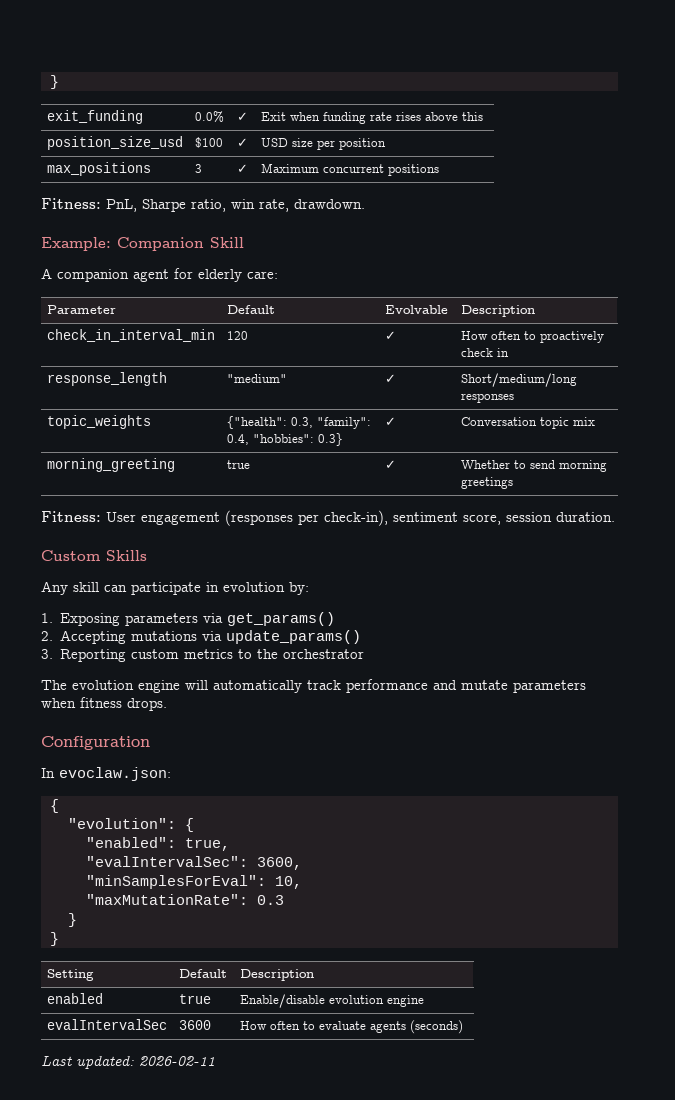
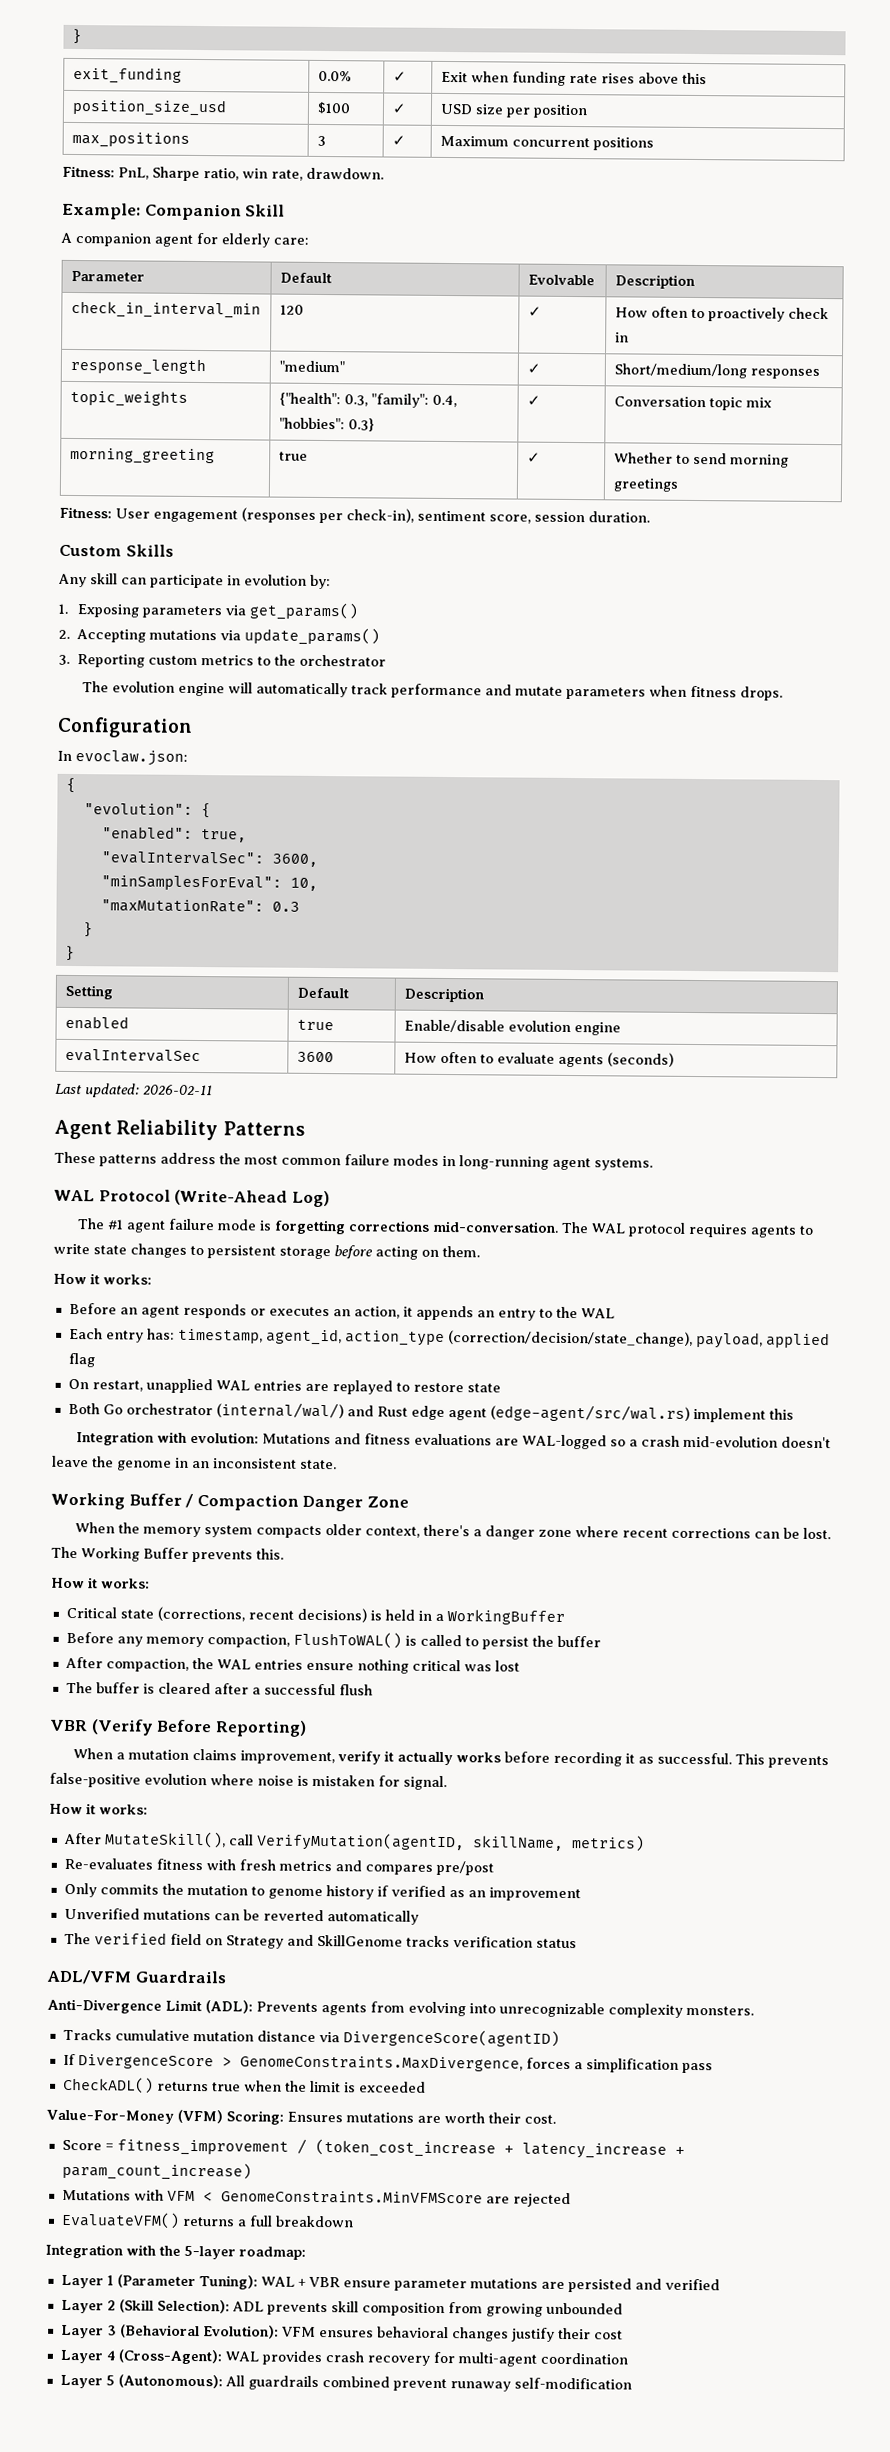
(215, 1061) none -> [54,1119,305,1141] [54,1151,653,1171] [54,1189,330,1208] [77,1218,815,1238] [53,1243,480,1260] [53,1273,152,1285] [68,1302,615,1321] [68,1327,830,1349] [67,1352,95,1368] [67,1378,501,1395] [67,1402,794,1423] [76,1431,832,1450] [52,1455,337,1471] [51,1492,409,1512] [75,1522,832,1540] [51,1546,284,1563] [51,1577,150,1589] [65,1606,565,1625] [65,1631,601,1650] [64,1656,520,1674] [65,1681,373,1696] [49,1719,307,1737] [73,1748,830,1769] [49,1772,447,1791] [49,1803,148,1815] [63,1831,645,1852] [63,1857,494,1876] [63,1882,581,1902] [63,1907,419,1925] [63,1932,577,1949] [46,1969,227,1985] [47,1998,754,2018] [62,2028,560,2047] [62,2053,713,2074] [62,2076,426,2094] [46,2109,556,2125] [61,2138,685,2159] [61,2161,252,2181] [61,2189,571,2208] [60,2211,354,2229] [45,2243,306,2260] [60,2274,720,2293] [60,2299,623,2317] [60,2324,623,2342] [59,2349,628,2367] [59,2374,632,2392] // Agent Reliability Patterns // These patterns address the most common failure modes in long-running agent systems. // WAL Protocol (Write-Ahead Log) // The #1 agent failure mode is forgetting corrections mid-conversation. The WAL protocol requires agents to write state changes to persistent storage before acting on them. // How it works: // Before an agent responds or executes an action, it appends an entry to the WAL // Each entry has: timestamp, agent_id, action_type (correction/decision/state_change), payload, applied flag // On restart, unapplied WAL entries are replayed to restore state // Both Go orchestrator (internal/wal/) and Rust edge agent (edge-agent/src/wal.rs) implement this // Integration with evolution: Mutations and fitness evaluations are WAL-logged so a crash mid-evolution doesn't leave the genome in an inconsistent state. // Working Buffer / Compaction Danger Zone // When the memory system compacts older context, there's a danger zone where recent corrections can be lost. The Working Buffer prevents this. // How it works: // Critical state (corrections, recent decisions) is held in a WorkingBuffer // Before any memory compaction, FlushToWAL() is called to persist the buffer // After compaction, the WAL entries ensure nothing critical was lost // The buffer is cleared after a successful flush // VBR (Verify Before Reporting) // When a mutation claims improvement, verify it actually works before recording it as successful. This prevents false-positive evolution where noise is mistaken for signal. // How it works: // After MutateSkill(), call VerifyMutation(agentID, skillName, metrics) // Re-evaluates fitness with fresh metrics and compares pre/post // Only commits the mutation to genome history if verified as an improvement // Unverified mutations can be reverted automatically // The verified field on Strategy and SkillGenome tracks verification status // ADL/VFM Guardrails // Anti-Divergence Limit (ADL): Prevents agents from evolving into unrecognizable complexity monsters. // Tracks cumulative mutation distance via DivergenceScore(agentID) // If DivergenceScore > GenomeConstraints.MaxDivergence, forces a simplification pass // CheckADL() returns true when the limit is exceeded // Value-For-Money (VFM) Scoring: Ensures mutations are worth their cost. // Score = fitness_improvement / (token_cost_increase + latency_increase + param_count_increase) // Mutations with VFM < GenomeConstraints.MinVFMScore are rejected // EvaluateVFM() returns a full breakdown // Integration with the 5-layer roadmap: // Layer 1 (Parameter Tuning): WAL + VBR ensure parameter mutations are persisted and verified // Layer 2 (Skill Selection): ADL prevents skill composition from growing unbounded // Layer 3 (Behavioral Evolution): VFM ensures behavioral changes justify their cost // Layer 4 (Cross-Agent): WAL provides crash recovery for multi-agent coordination // Layer 5 (Autonomous): All guardrails combined prevent runaway self-modification

